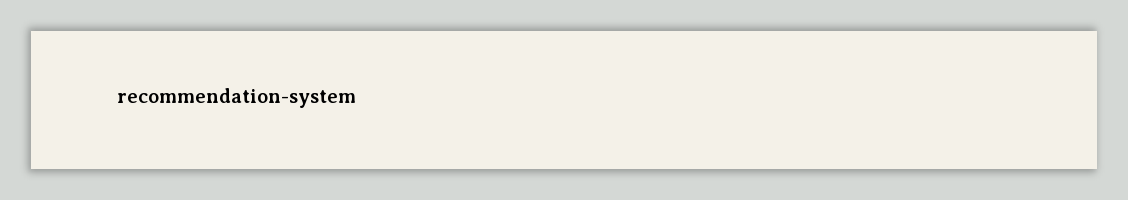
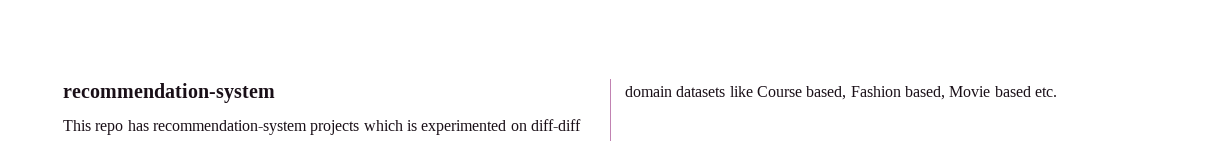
[117,88,356,108] recommendation-system -> [63,83,275,103] [63,119,581,135] [625,86,1057,100] recommendation-system // This repo has recommendation-system projects which is experimented on diff-diff domain datasets like Course based, Fashion based, Movie based etc.

